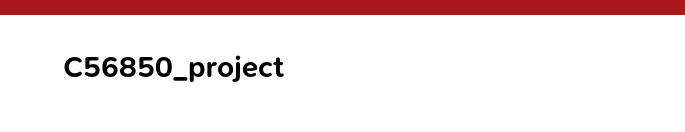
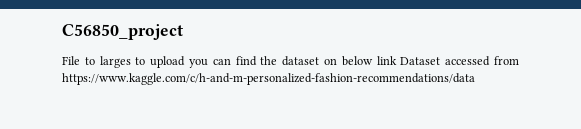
(284, 69) none -> [62,56,520,68] [62,73,475,85] // File to larges to upload you can find the dataset on below link Dataset accessed from https://www.kaggle.com/c/h-and-m-personalized-fashion-recommendations/data

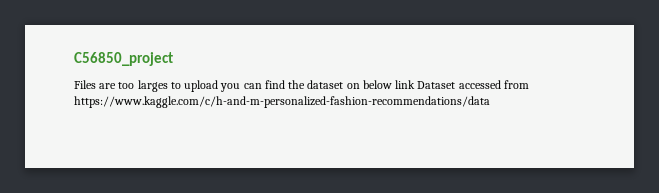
[62,56,95,65] File to -> [74,80,135,89] Files are too

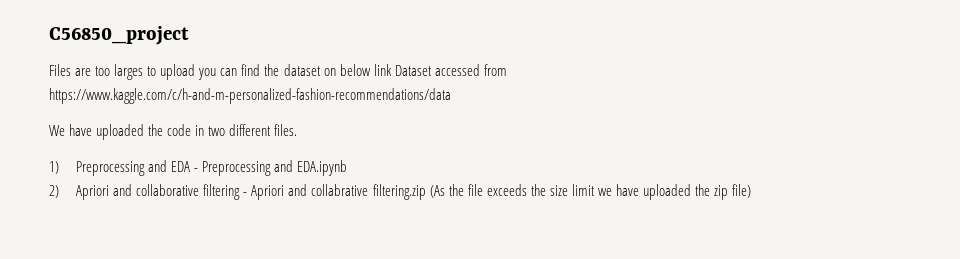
(490, 102) none -> [49,124,298,140] [49,160,348,176] [49,184,752,200] // We have uploaded the code in two different files. // 1) Preprocessing and EDA - Preprocessing and EDA.ipynb // 2) Apriori and collaborative filtering - Apriori and collabrative filtering.zip (As the file exceeds the size limit we have uploaded the zip file)

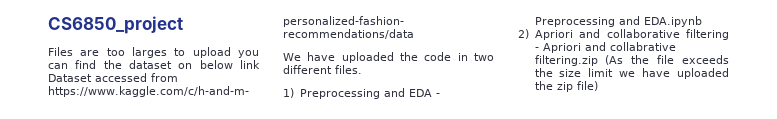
[49,26,189,45] C56850_project -> [48,16,183,34] CS6850_project

